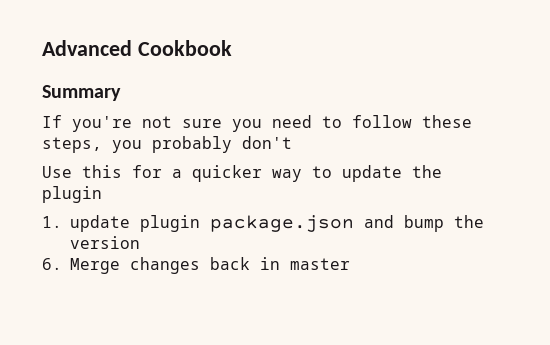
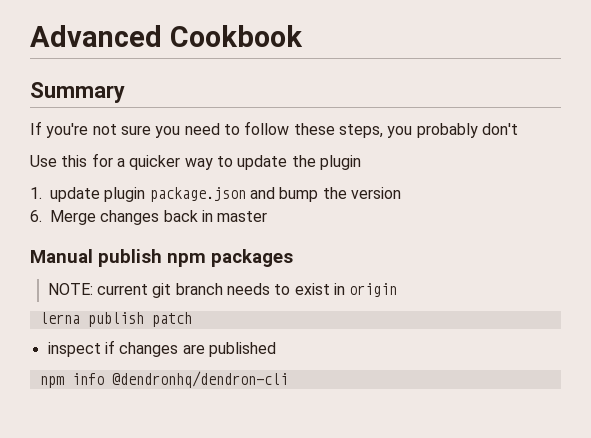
(350, 264) none -> [30,249,293,267] [47,283,398,298] [39,312,192,327] [47,340,276,357] [39,371,288,388] // Manual publish npm packages // NOTE: current git branch needs to exist in origin // lerna publish patch // inspect if changes are published // npm info @dendronhq/dendron-cli

